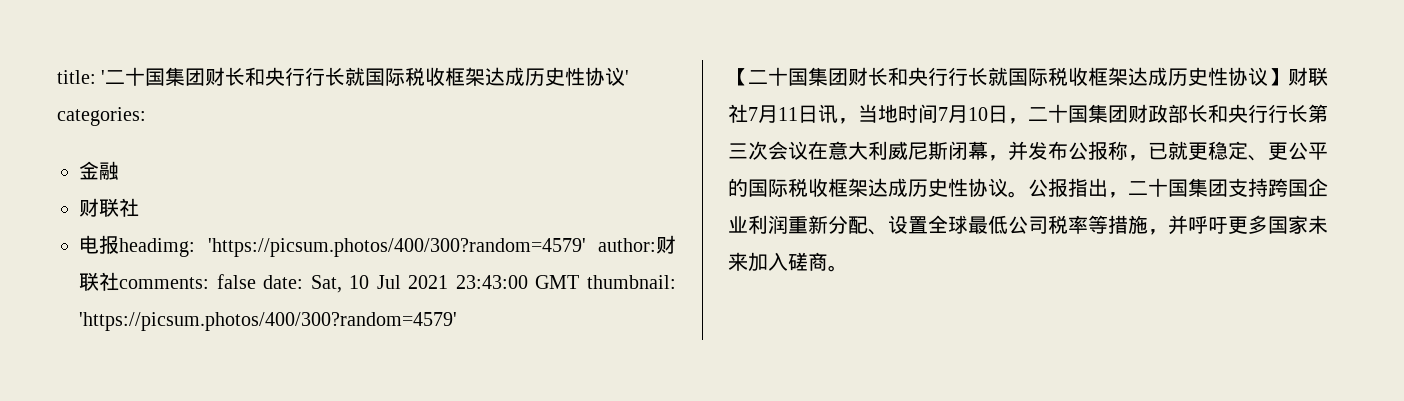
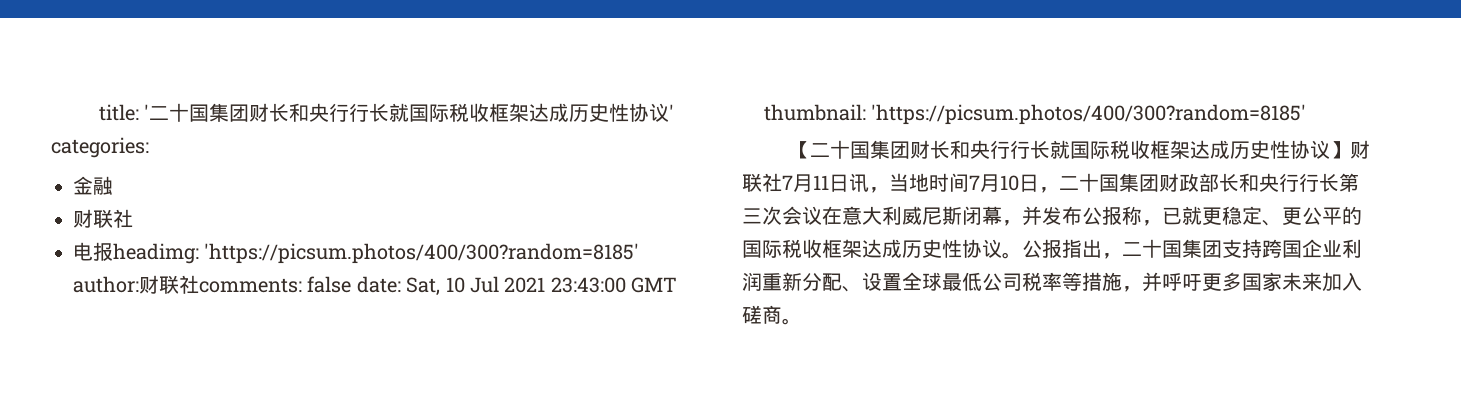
[207,238,586,257] 'https://picsum.photos/400/300?random=4579' -> [204,243,640,264] 'https://picsum.photos/400/300?random=8185'
[79,312,457,331] 'https://picsum.photos/400/300?random=4579' -> [871,104,1307,125] 'https://picsum.photos/400/300?random=8185'

